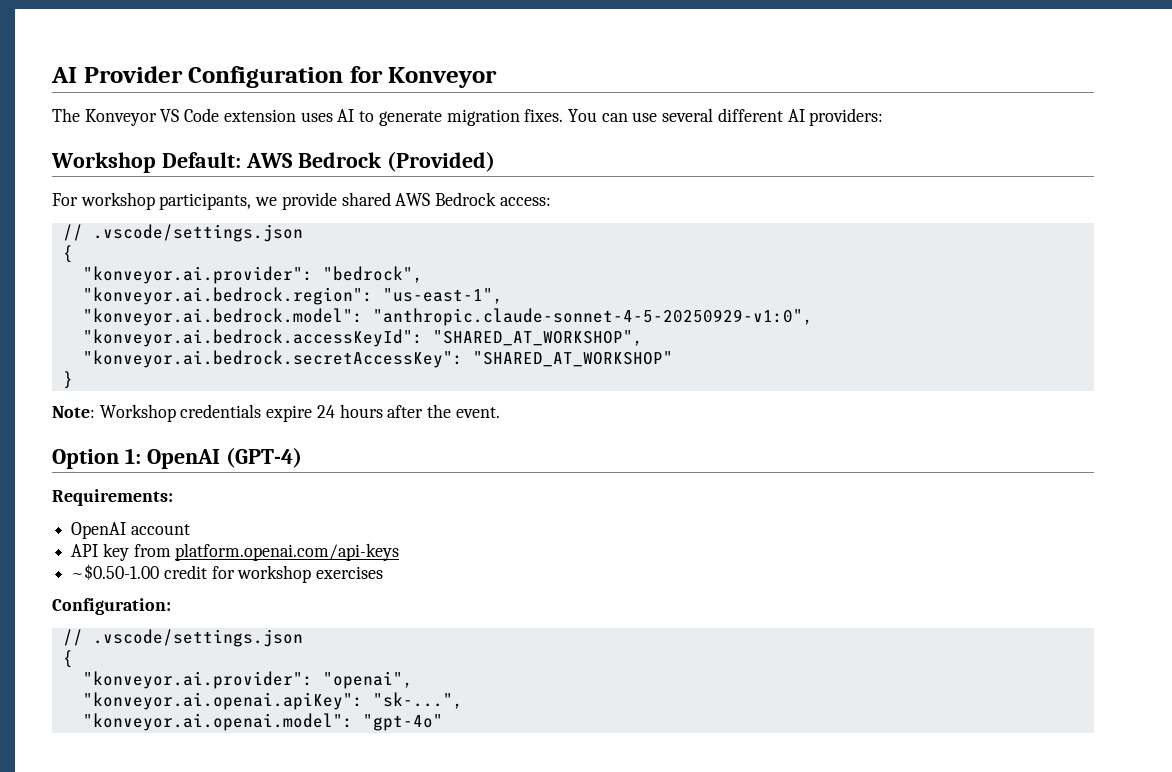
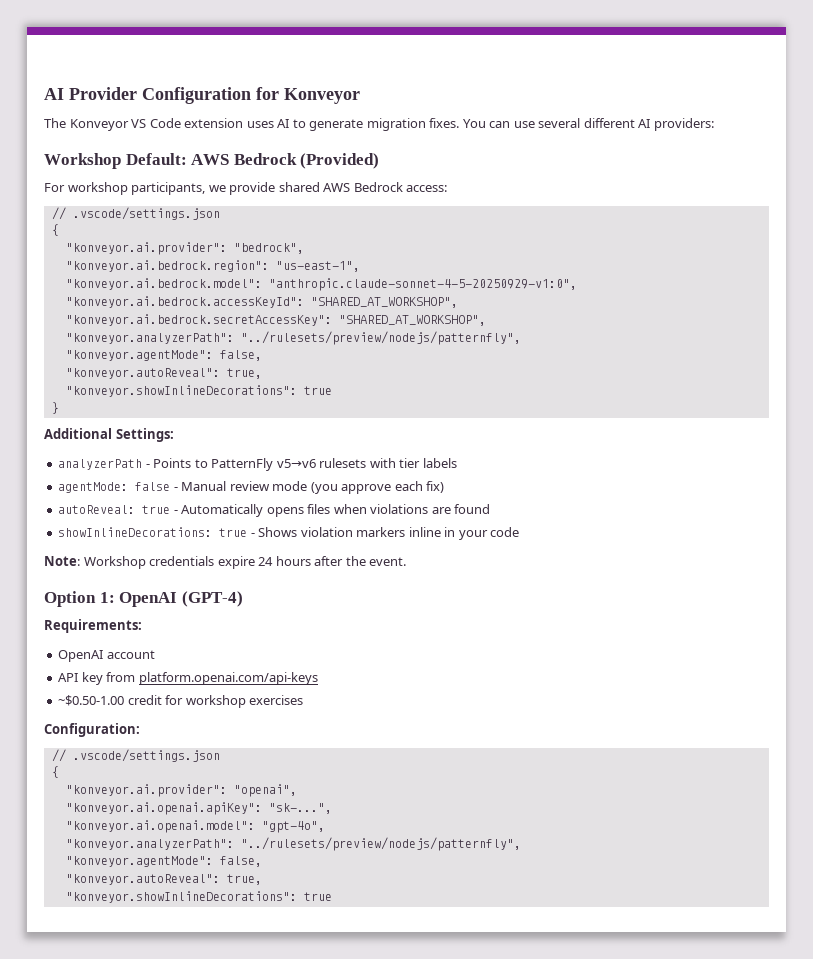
[472,351,673,367] [62,371,73,389] "SHARED_AT_WORKSHOP" // } -> [338,315,486,326] [65,331,521,345] [65,350,262,361] [65,368,262,379] [65,385,332,397] [51,402,59,414] [44,428,174,442] [58,458,457,471] [58,481,445,494] [58,504,491,517] [58,527,520,540] "SHARED_AT_WORKSHOP", // "konveyor.analyzerPath": "../rulesets/preview/nodejs/patternfly", // "konveyor.agentMode": false, // "konveyor.autoReveal": true, // "konveyor.showInlineDecorations": true // } // Additional Settings: // analyzerPath - Points to PatternFly v5→v6 rulesets with tier labels // agentMode: false - Manual review mode (you approve each fix) // autoReveal: true - Automatically opens files when violations are found // showInlineDecorations: true - Shows violation markers inline in your code
[362,714,443,731] "gpt-4o" -> [261,821,325,833] [65,837,521,851] [65,856,262,867] [65,874,262,885] [65,891,332,903] "gpt-4o", // "konveyor.analyzerPath": "../rulesets/preview/nodejs/patternfly", // "konveyor.agentMode": false, // "konveyor.autoReveal": true, // "konveyor.showInlineDecorations": true

